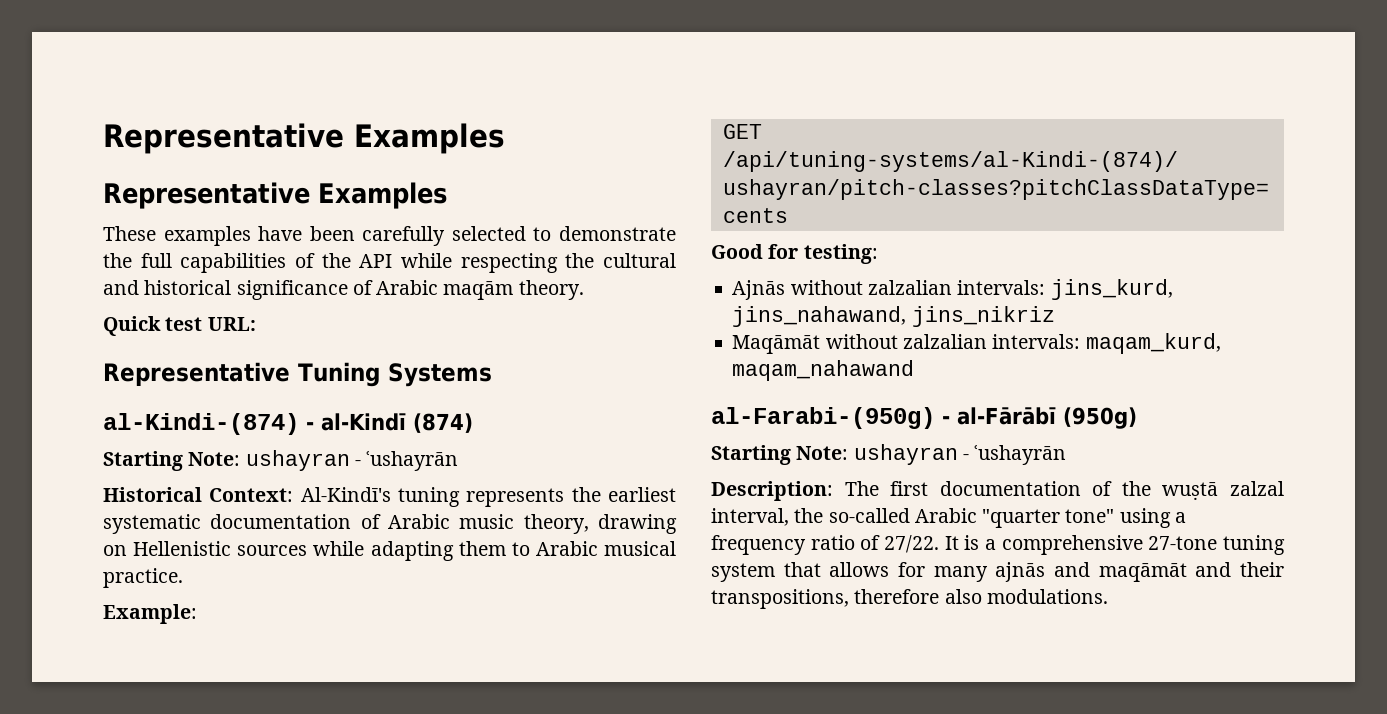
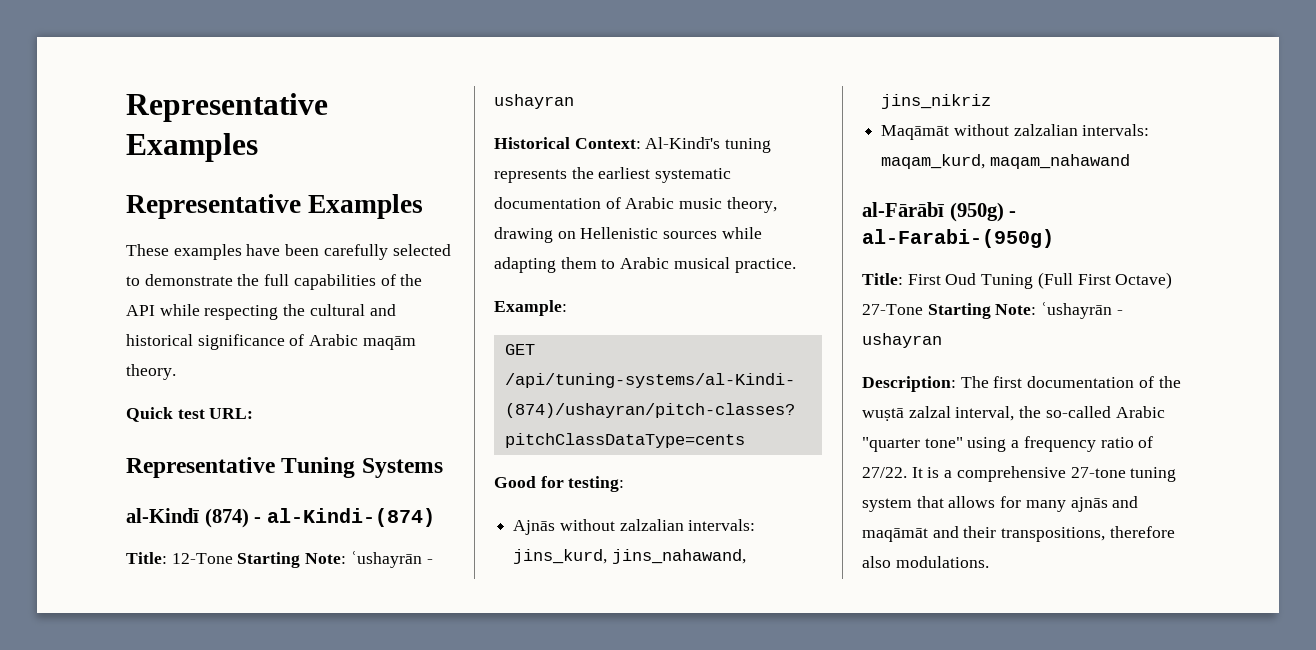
[103,413,314,435] al-Kindi-(874) - -> (443, 468) none
[103,450,459,471] // Starting Note: ushayran - ʿushayrān -> [254,508,435,527] [126,551,433,568] [494,94,574,109] - al-Kindi-(874) // Title: 12-Tone Starting Note: ʿushayrān - ushayran
[711,407,950,429] al-Farabi-(950g) - -> (1130, 161) none
[711,444,1067,465] // Starting Note: ushayran - ʿushayrān -> [1009,211,1017,217] [862,229,1054,248] [862,272,1173,289] [862,302,1123,319] [862,333,942,348] - al-Farabi-(950g) // Title: First Oud Tuning (Full First Octave) 27-Tone Starting Note: ʿushayrān - ushayran

